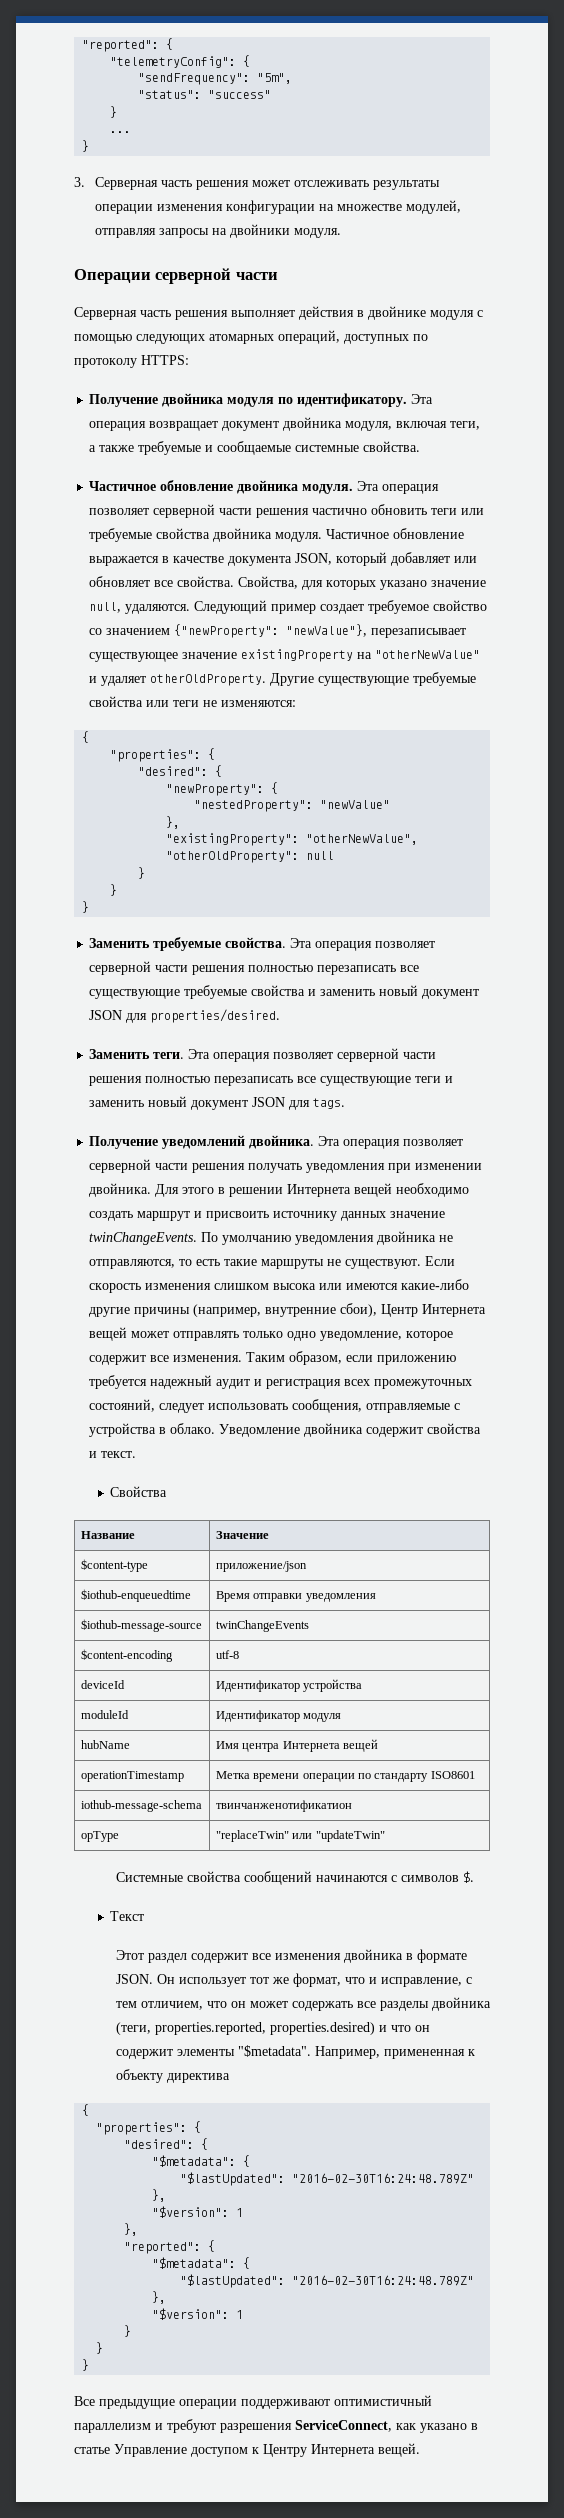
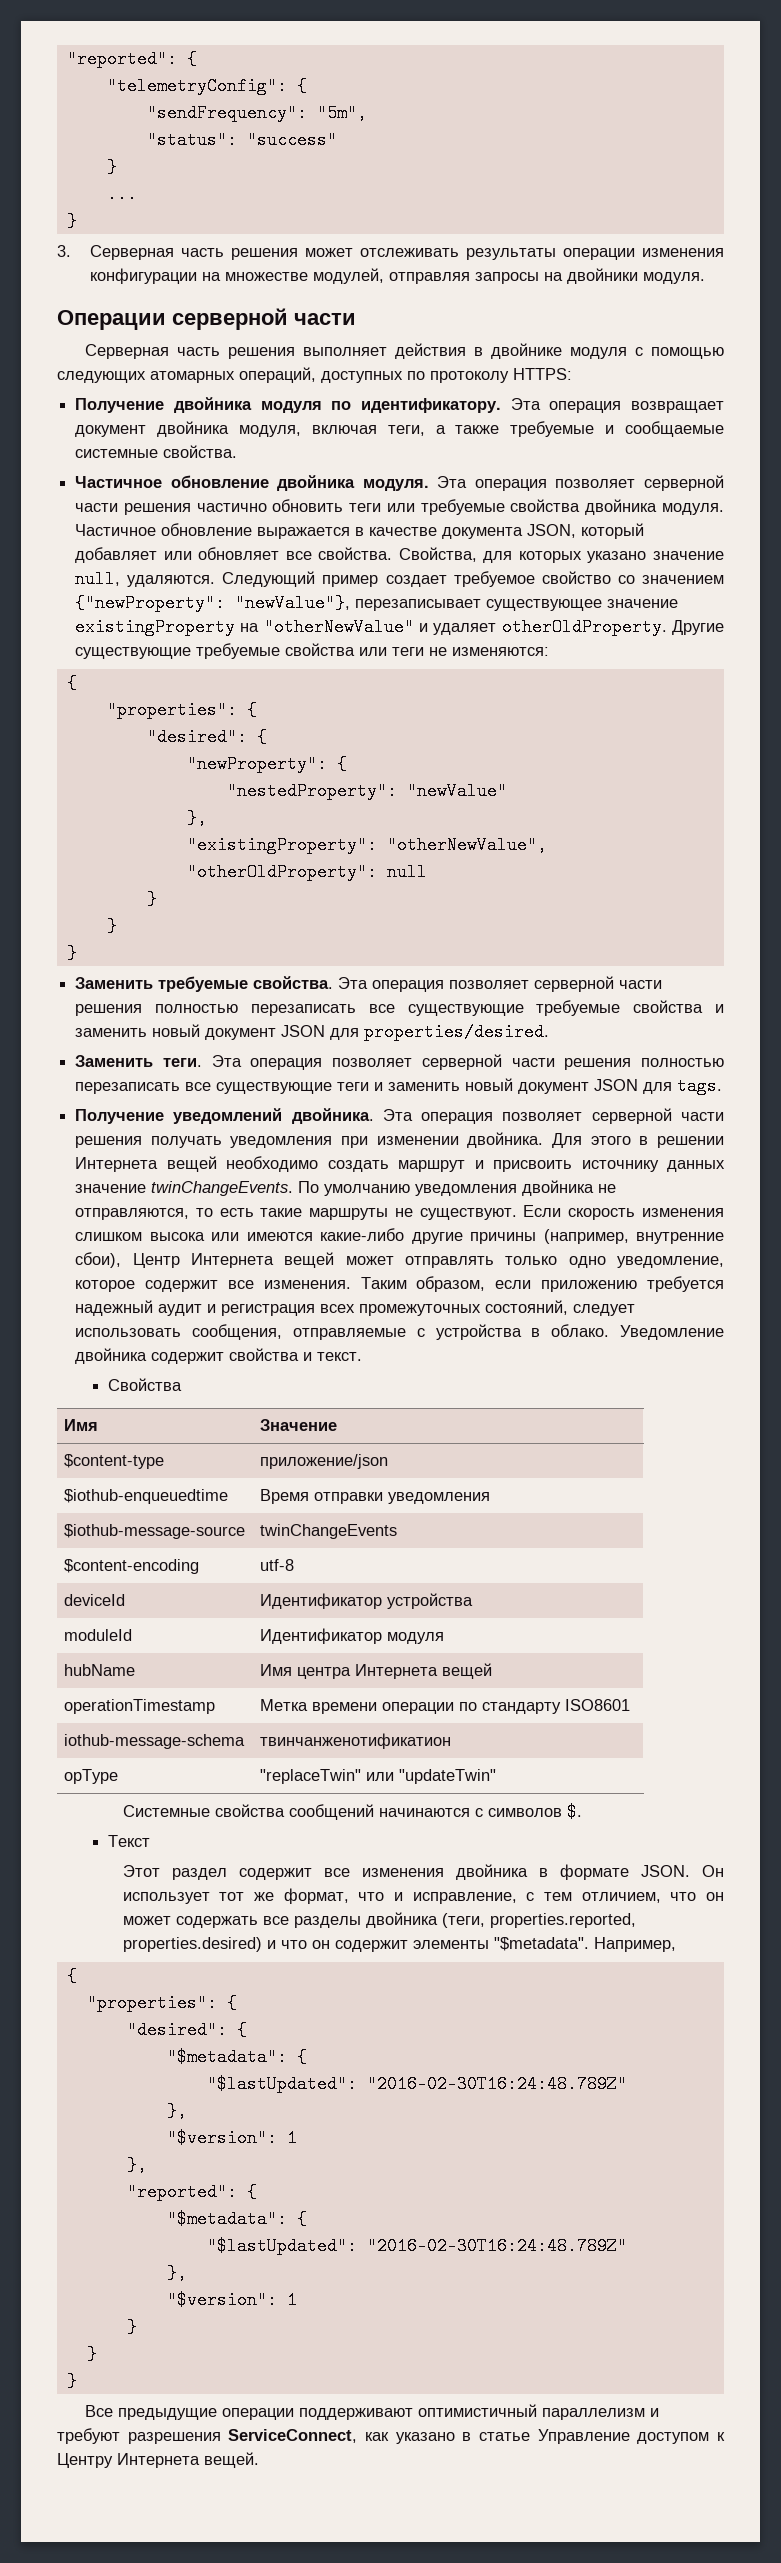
[80,1531,135,1539] Название -> [64,1419,99,1431] Имя
[383,2049,475,2059] [115,2069,230,2083] примененная к объекту директива -> (676, 1944) none

